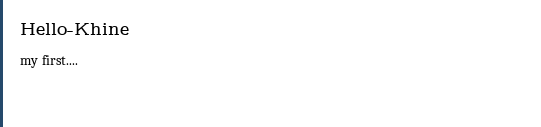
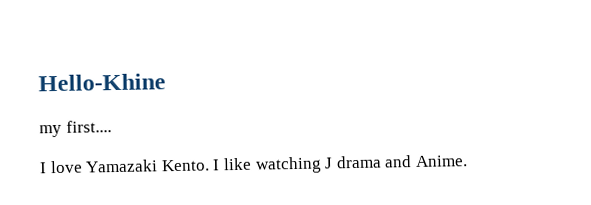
(78, 60) none -> [39,155,468,174] // I love Yamazaki Kento. I like watching J drama and Anime.

